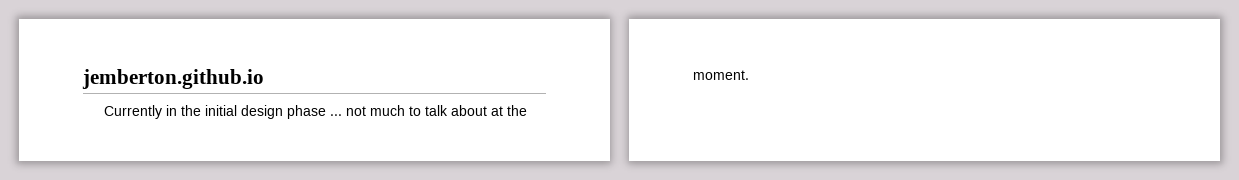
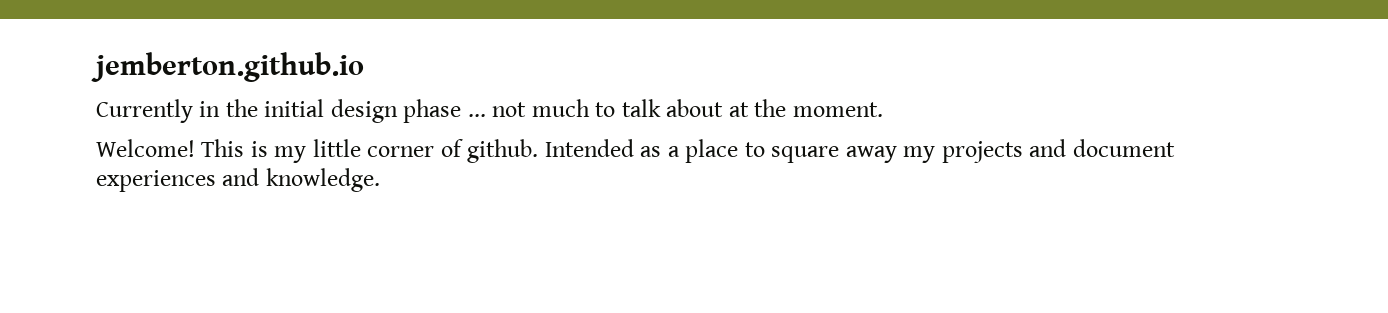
(749, 75) none -> [96,139,1175,163] [96,168,380,192] // Welcome! This is my little corner of github. Intended as a place to square away my projects and document experiences and knowledge.

